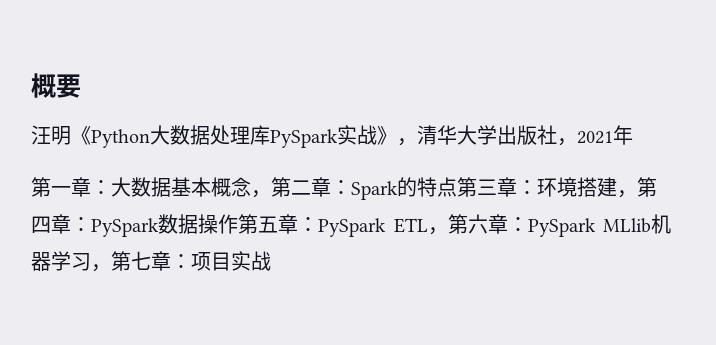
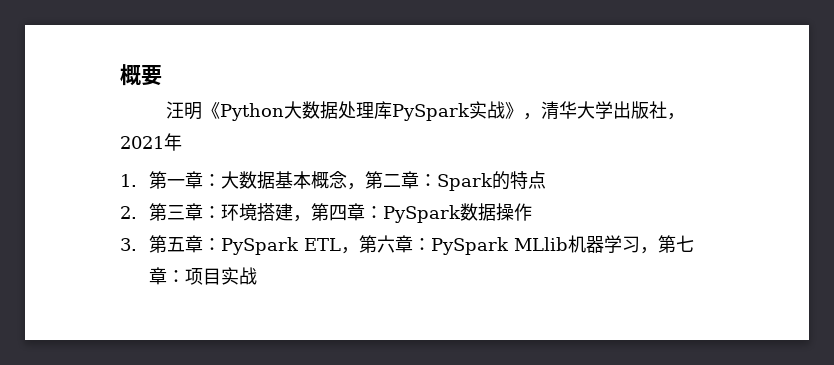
(633, 135) none -> [120,174,137,187] 1.
(457, 187) none -> [120,206,137,219] // 2.
(238, 224) none -> [120,238,137,251] // 3.

